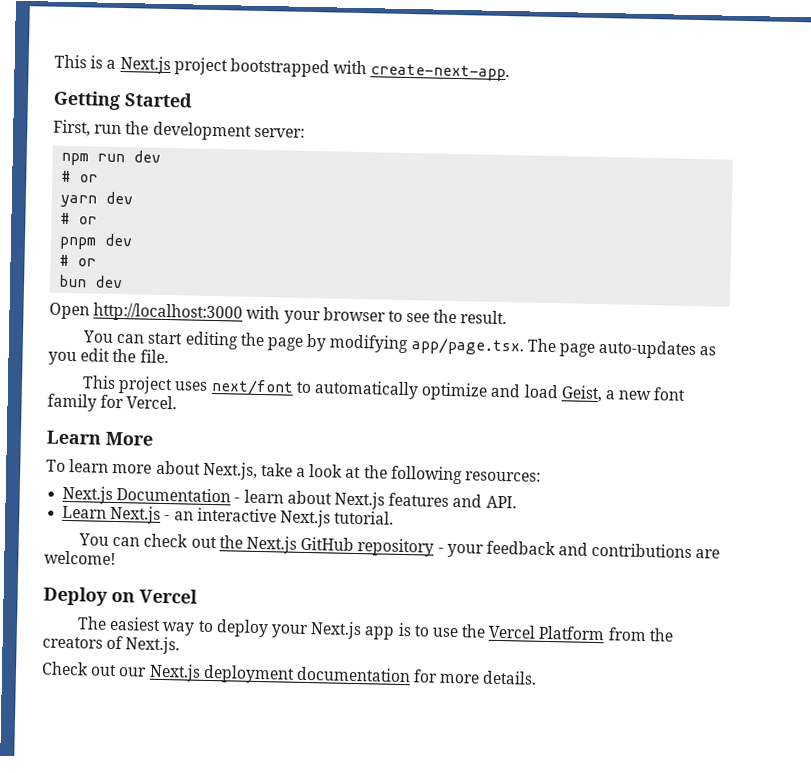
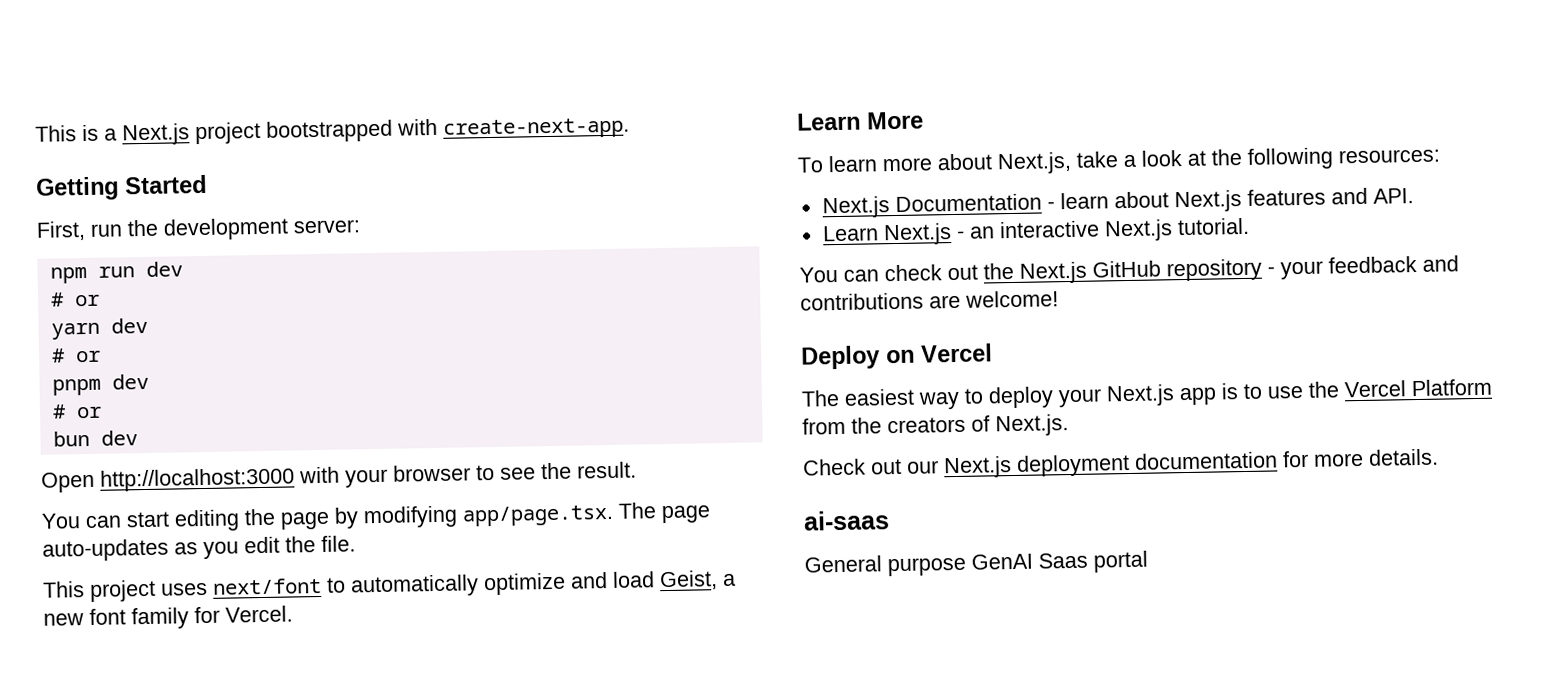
(538, 677) none -> [803,510,890,531] [804,550,1148,577] // ai-saas // General purpose GenAI Saas portal

